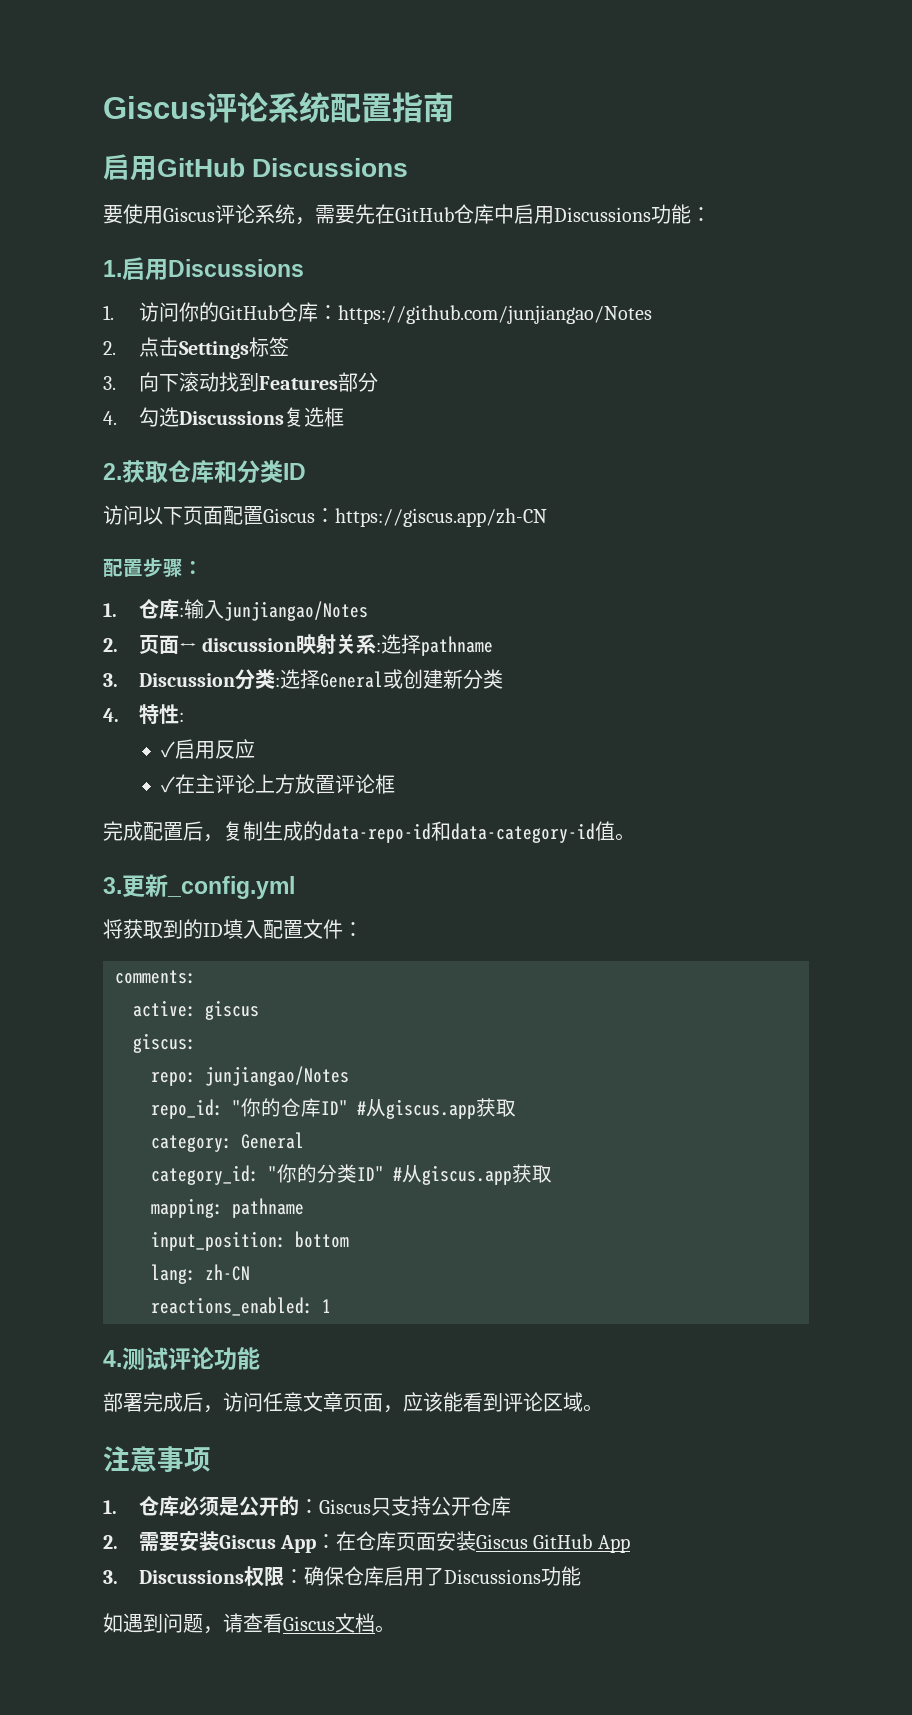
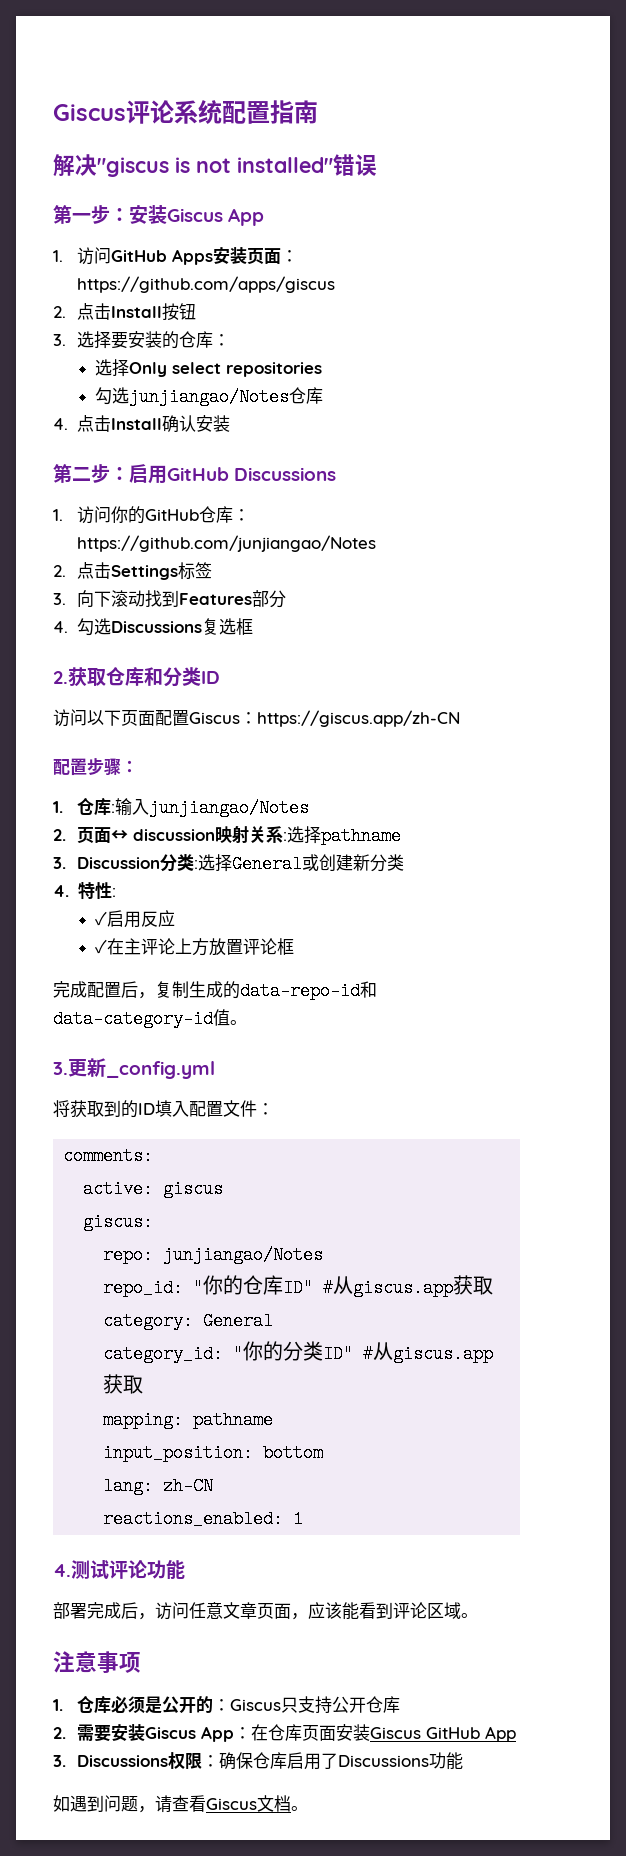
[103,154,409,181] [103,204,711,225] [103,257,168,280] 启用GitHub Discussions // 要使用Giscus评论系统，需要先在GitHub仓库中启用Discussions功能： // 1.启用 -> [53,154,377,177] [53,205,265,226] [53,247,298,265] [76,276,335,293] [53,303,196,321] [53,331,230,349] [95,359,323,377] [95,387,324,406] [53,415,230,433] [53,464,229,484] 解决"giscus is not installed"错误 // 第一步：安装Giscus App // 1.访问GitHub Apps安装页面：https://github.com/apps/giscus // 2.点击Install按钮 // 3.选择要安装的仓库： // 选择Only select repositories // 勾选junjiangao/Notes仓库 // 4.点击Install确认安装 // 第二步：启用GitHub

